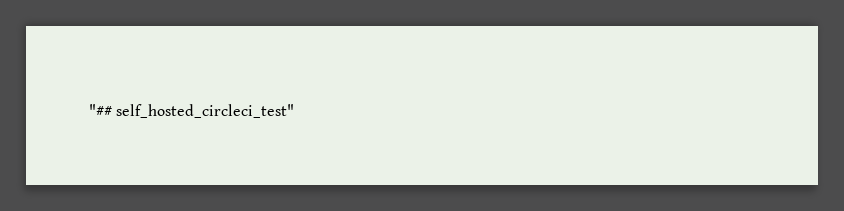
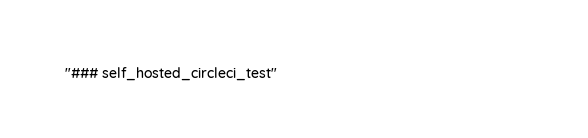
[89,104,112,116] "## -> [65,68,99,78] "###

